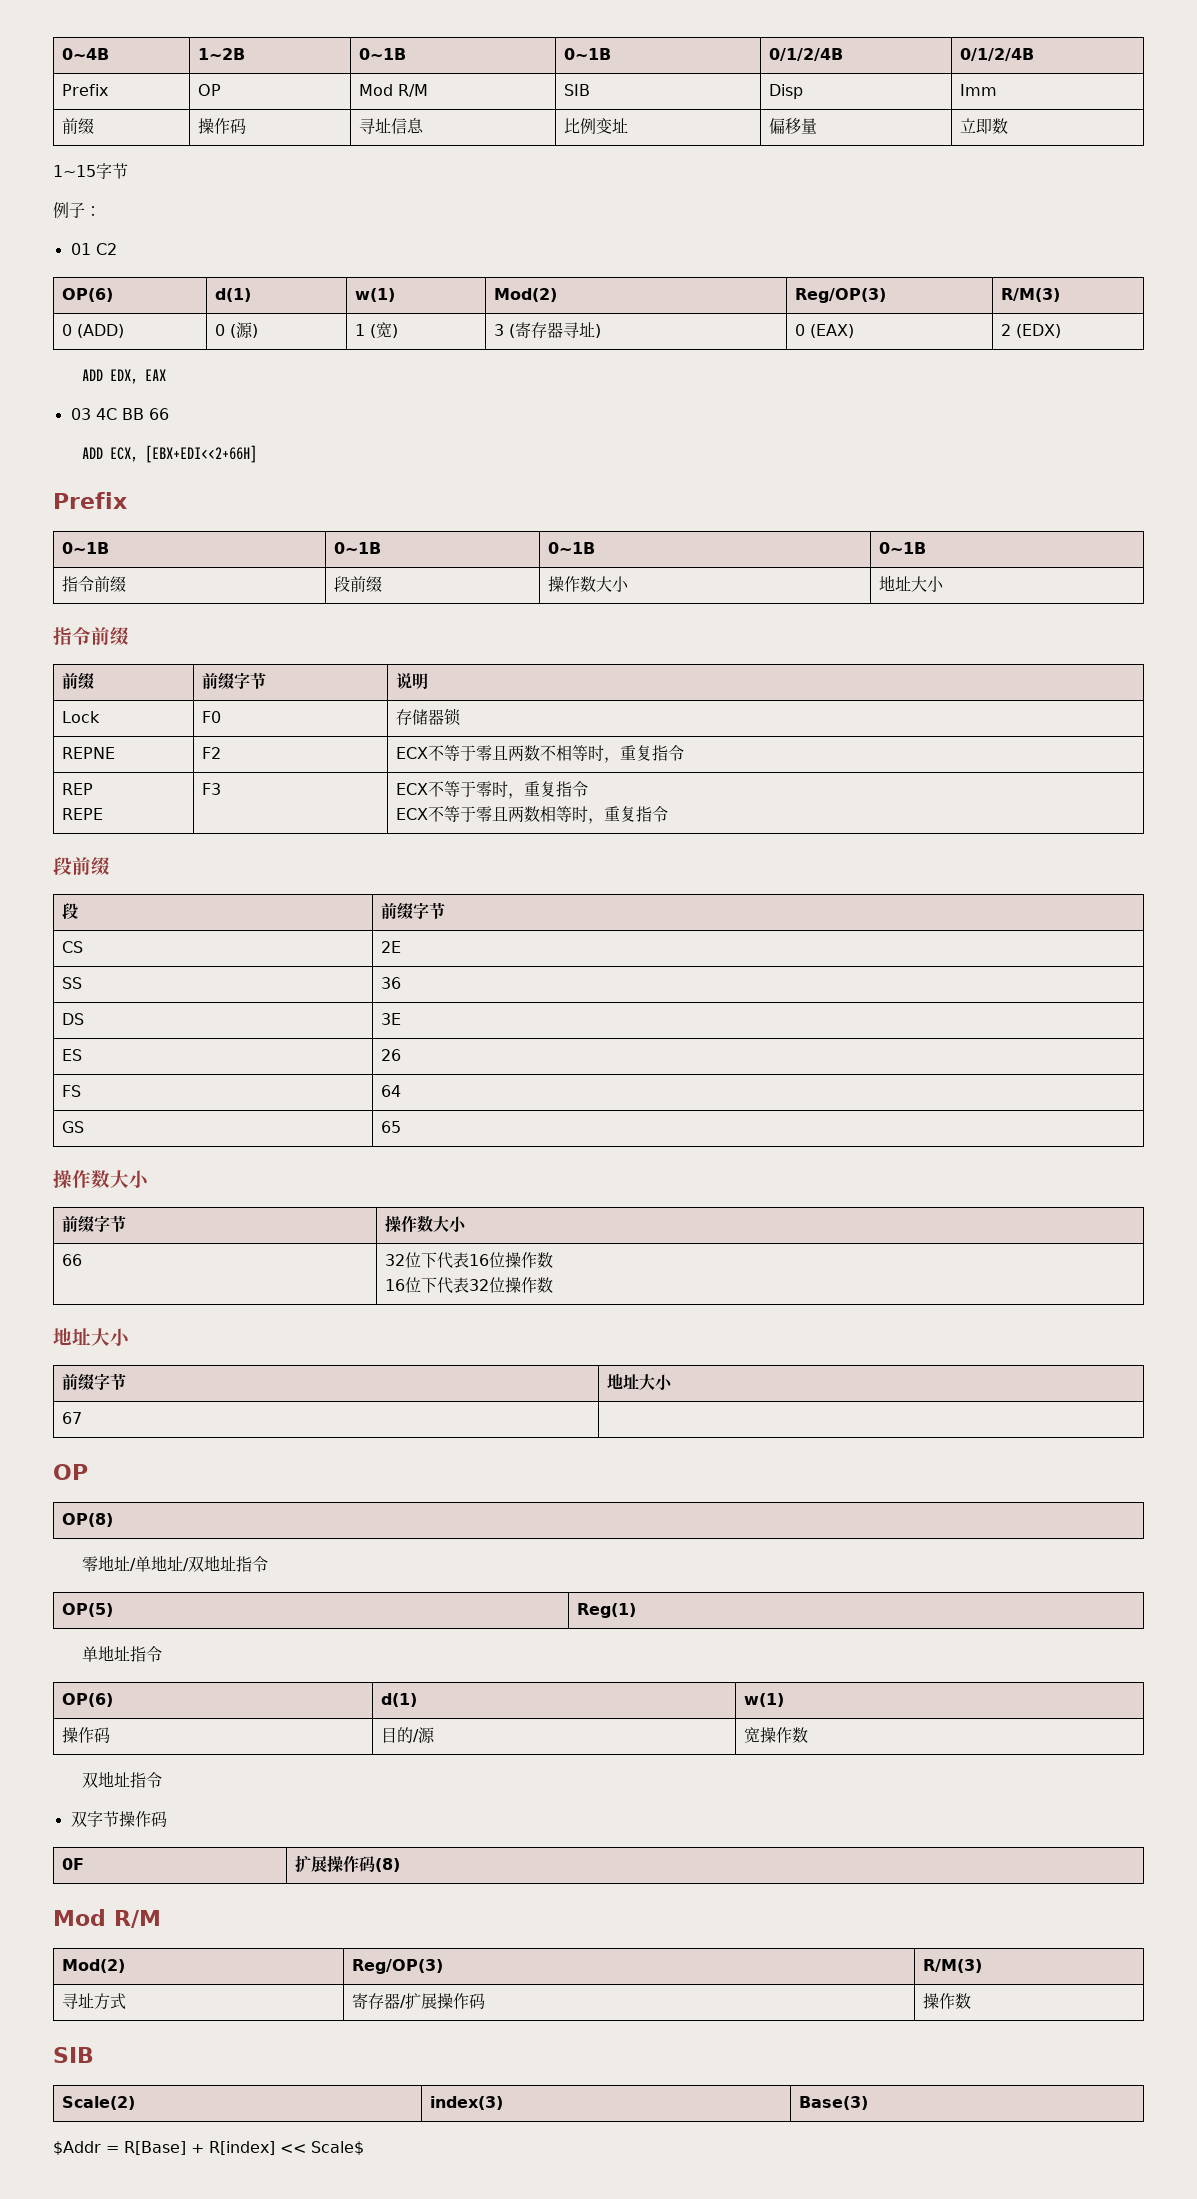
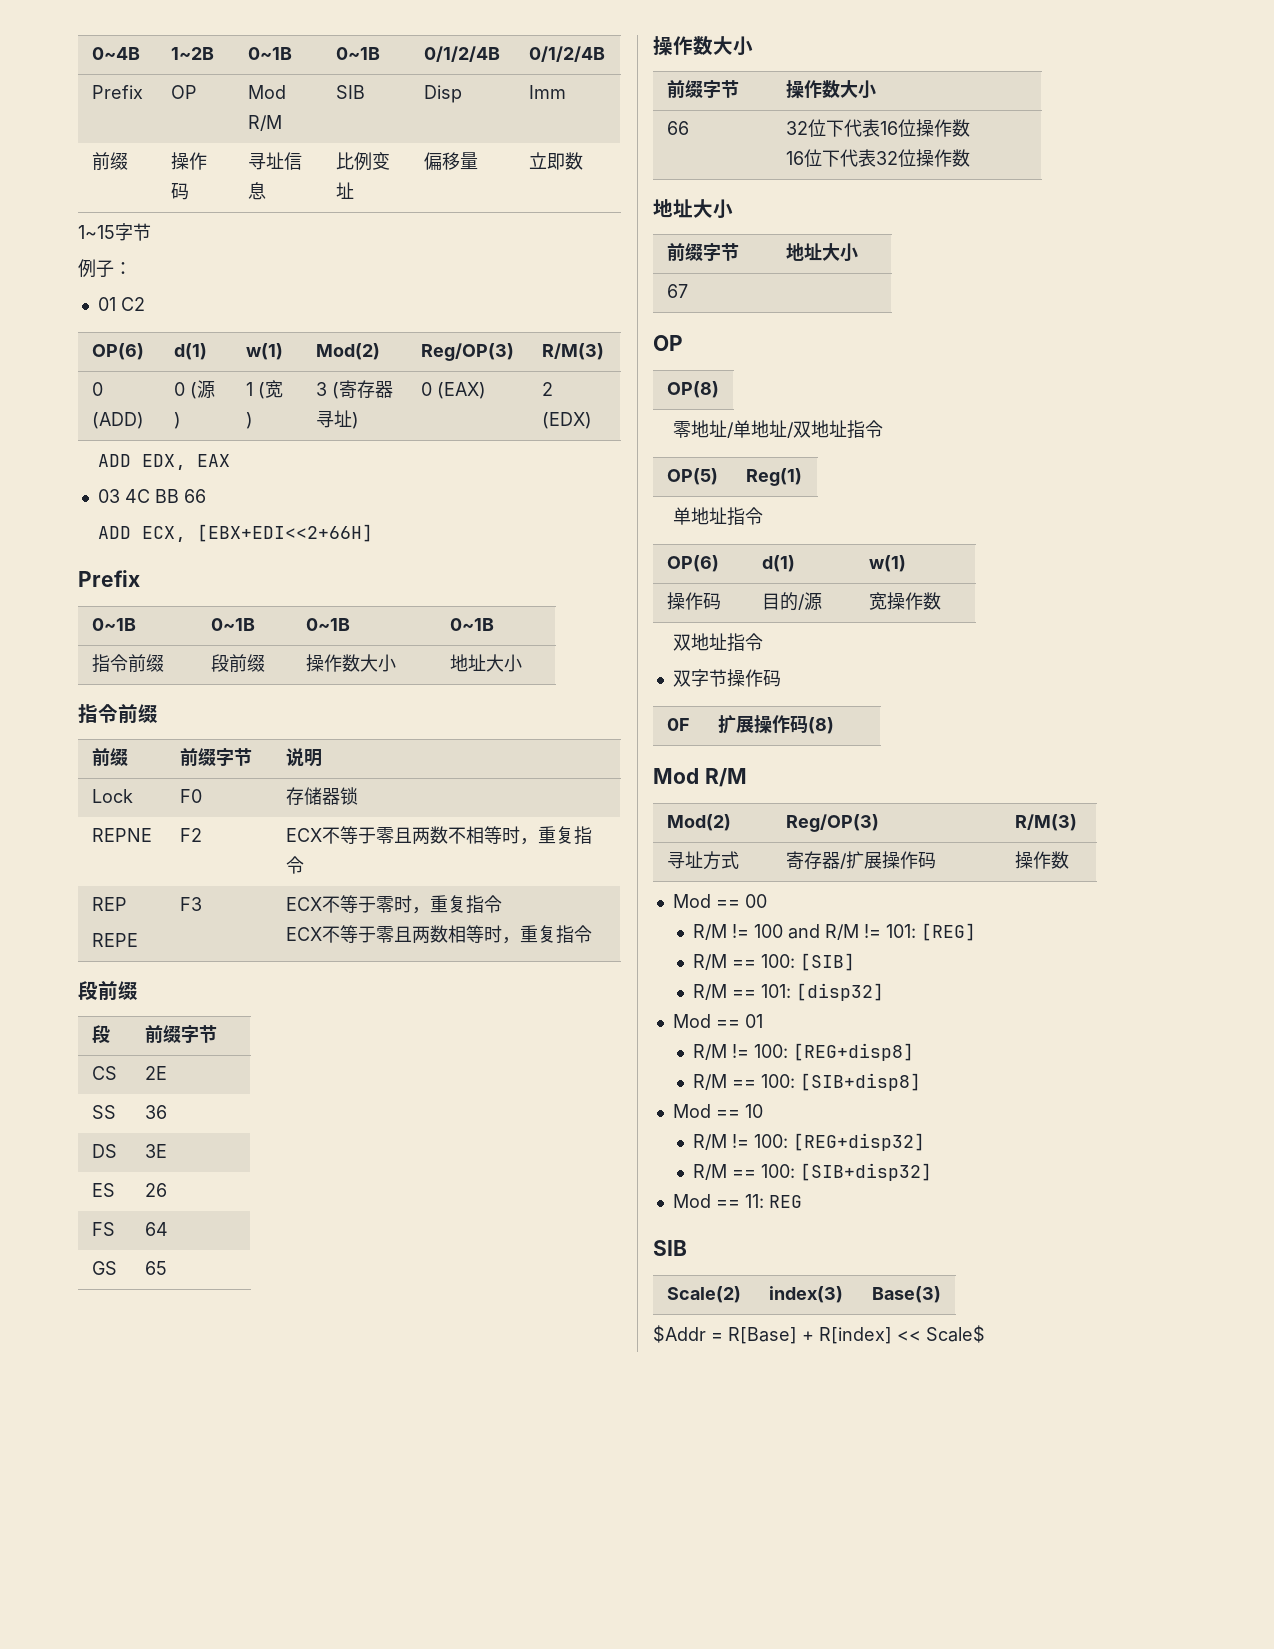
(972, 2001) none -> [672,894,767,908] [693,923,977,941] [693,953,856,971] [693,983,885,1001] [672,1014,763,1028] [693,1043,915,1061] [693,1073,922,1091] [672,1104,763,1118] [693,1133,926,1151] [693,1163,933,1181] [672,1194,802,1208] // Mod == 00 // R/M != 100 and R/M != 101: [REG] // R/M == 100: [SIB] // R/M == 101: [disp32] // Mod == 01 // R/M != 100: [REG+disp8] // R/M == 100: [SIB+disp8] // Mod == 10 // R/M != 100: [REG+disp32] // R/M == 100: [SIB+disp32] // Mod == 11: REG

